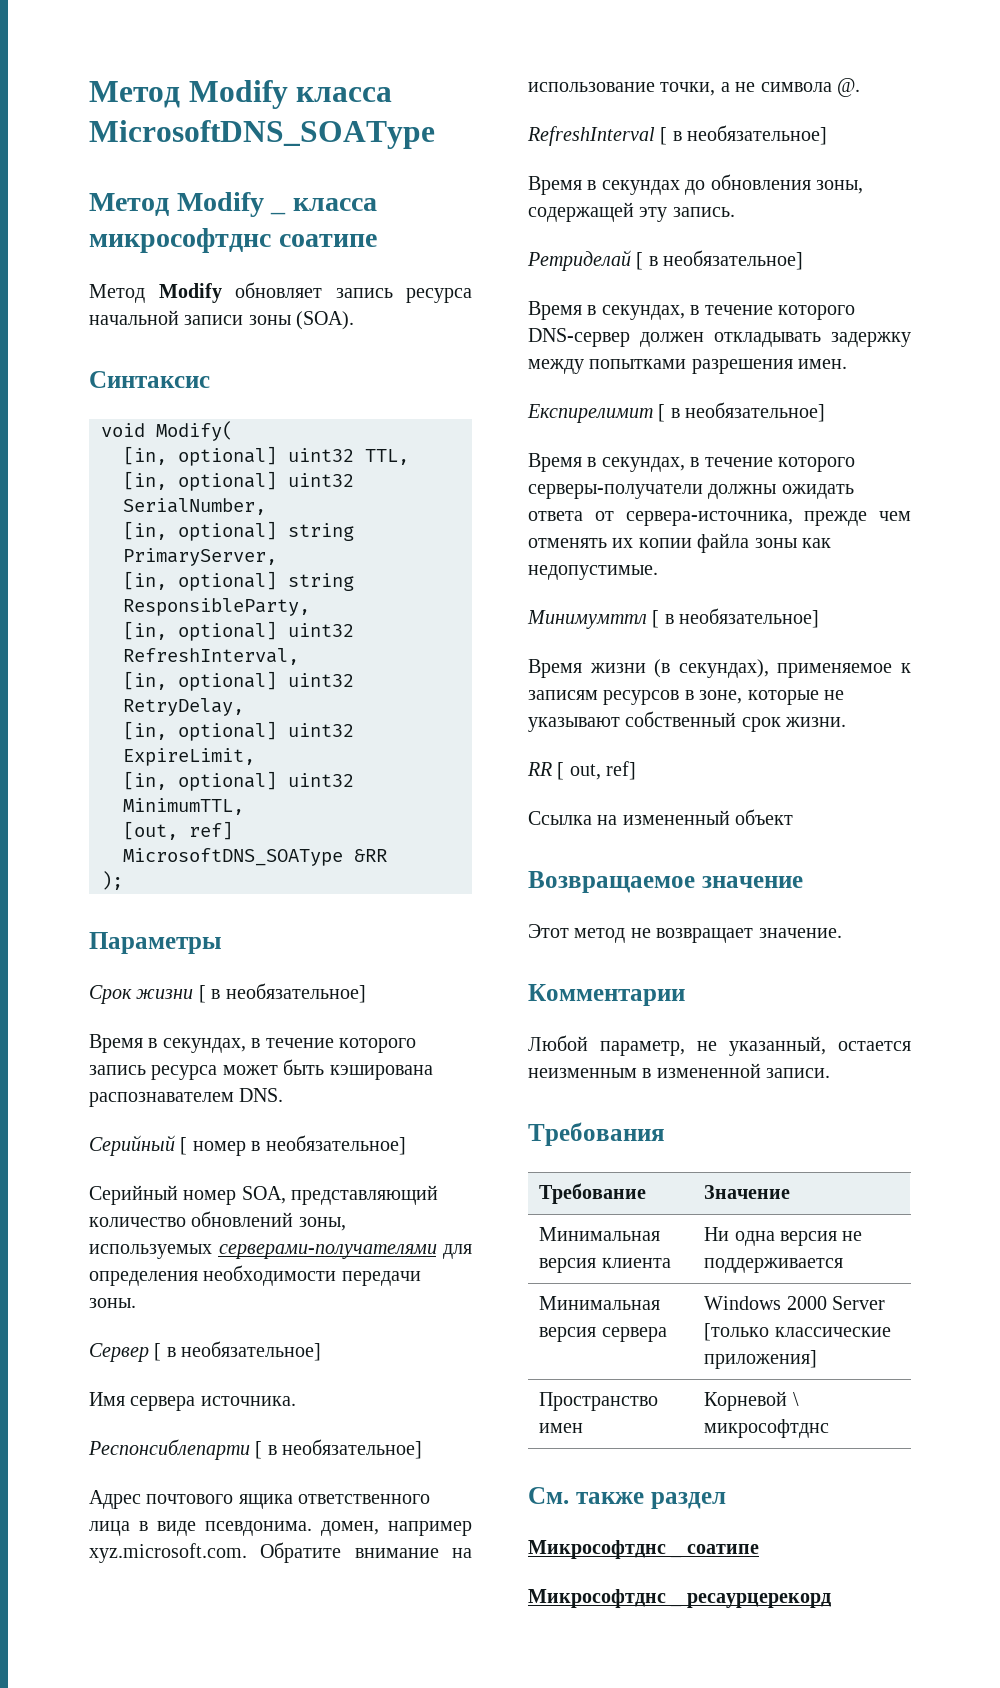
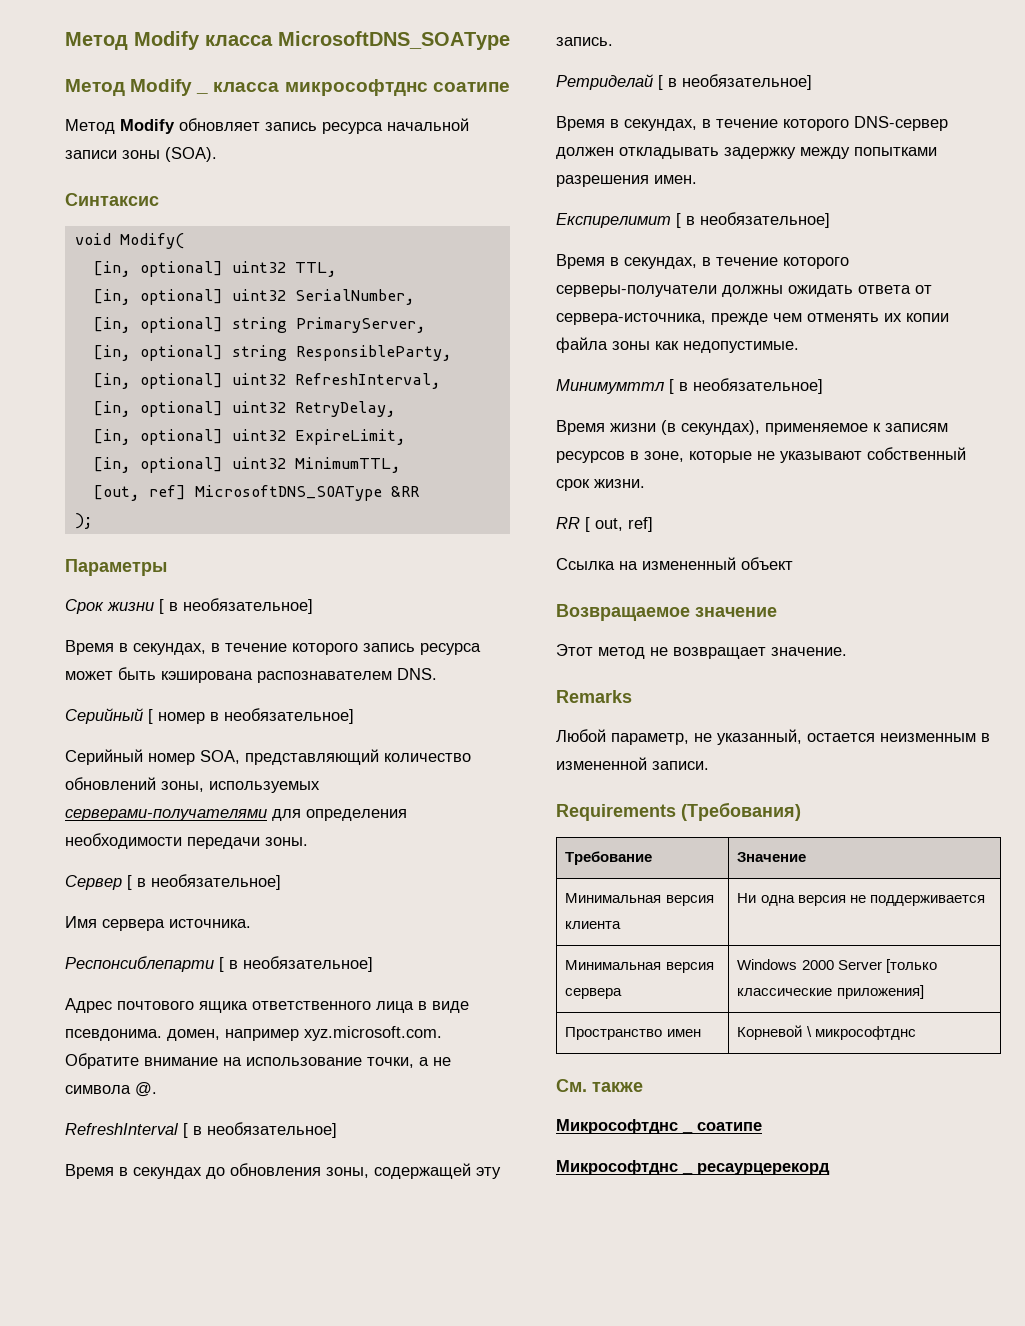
[528,984,685,1006] Комментарии -> [556,690,632,703] Remarks
[528,1122,665,1146] Требования -> [556,802,801,821] Requirements (Требования)
[650,1492,726,1509] раздел -> (643, 1087) none

